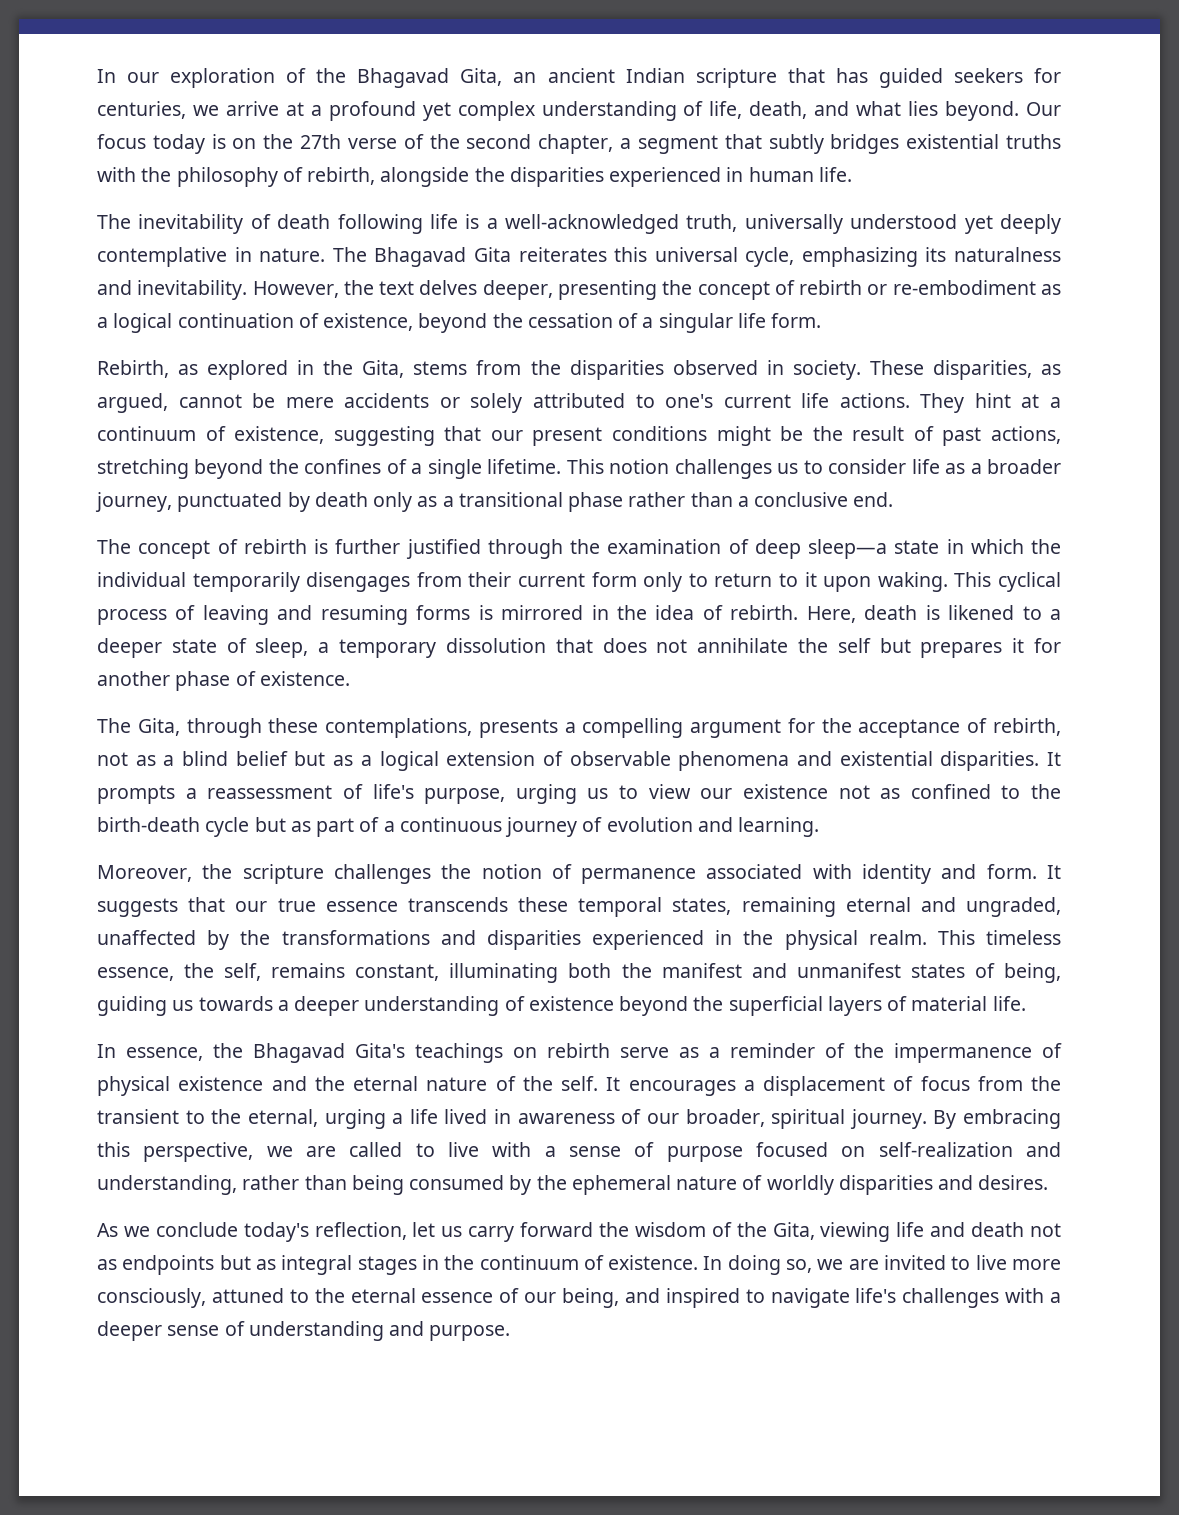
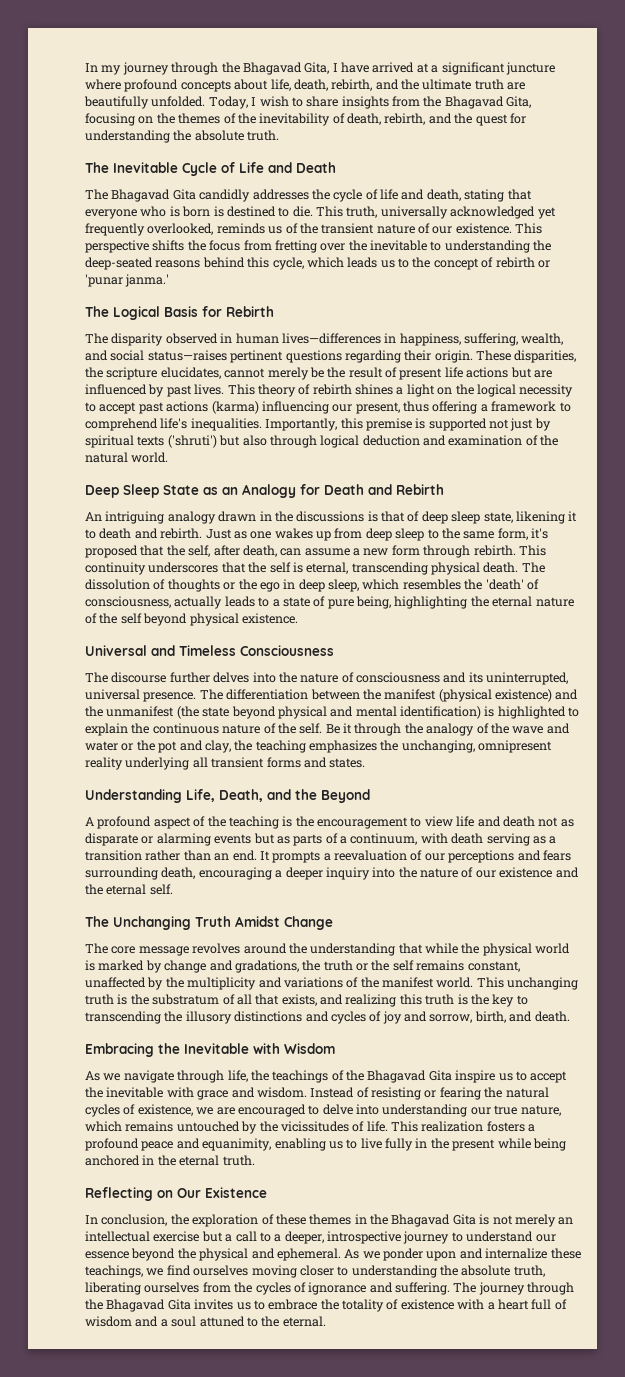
[97,68,1062,88] [97,101,1061,121] [97,134,1062,154] [97,167,852,187] [97,214,1061,234] [97,247,1061,267] [97,280,657,300] In our exploration of the Bhagavad Gita, an ancient Indian scripture that has guided seekers for centuries, we arrive at a profound yet complex understanding of life, death, and what lies beyond. Our focus today is on the 27th verse of the second chapter, a segment that subtly bridges existential truths with the philosophy of rebirth, alongside the disparities experienced in human life. // The inevitability of death following life is a well-acknowledged truth, universally understood yet deeply contemplative in nature. The Bhagavad Gita reiterates this universal cycle, emphasizing its naturalness and inevitability. However, the text delves deeper, presenting -> [85,62,555,75] [85,79,526,92] [84,96,532,109] [85,113,526,126] [85,130,280,143] [85,162,336,176] [85,189,532,202] [85,206,556,219] [85,223,543,236] [85,240,552,253] [85,257,409,270] In my journey through the Bhagavad Gita, I have arrived at a significant juncture where profound concepts about life, death, rebirth, and the ultimate truth are beautifully unfolded. Today, I wish to share insights from the Bhagavad Gita, focusing on the themes of the inevitability of death, rebirth, and the quest for understanding the absolute truth. // The Inevitable Cycle of Life and Death // The Bhagavad Gita candidly addresses the cycle of life and death, stating that everyone who is born is destined to die. This truth, universally acknowledged yet frequently overlooked, reminds us of the transient nature of our existence. This perspective shifts the focus from fretting over the inevitable to understanding the deep-seated reasons behind this cycle, which leads us to
[892,280,1062,295] [97,313,822,333] [97,360,1062,380] [97,393,1061,413] [97,426,1061,446] [97,459,1062,479] [95,492,894,512] [97,539,1061,559] [97,572,1062,592] [97,605,1062,625] [97,638,162,658] re-embodiment as a logical continuation of existence, beyond the cessation of a singular life form. // Rebirth, as explored in the Gita, stems from the disparities observed in society. These disparities, as argued, cannot be mere accidents or solely attributed to one's current life actions. They hint at a continuum of existence, suggesting that our present conditions might be the result of past actions, stretching beyond the confines of a single lifetime. This notion challenges us to consider life as a broader journey, punctuated by death only as a transitional phase rather than a conclusive end. // The concept of rebirth is further justified through the examination of deep sleep—a state in which the individual temporarily disengages from their current form only to return to it upon waking. This cyclical process of leaving and resuming forms is mirrored in the idea of rebirth. Here, death is likened to a deeper -> [85,274,170,287] [85,306,274,320] [85,333,564,346] [85,350,577,363] [85,367,552,380] [85,384,574,397] [85,401,571,414] [85,418,551,431] [85,435,559,448] [85,452,169,463] [85,484,444,498] [85,511,578,524] [85,528,548,541] [85,545,546,558] [85,562,545,575] [85,579,539,592] [85,596,280,609] 'punar janma.' // The Logical Basis for Rebirth // The disparity observed in human lives—differences in happiness, suffering, wealth, and social status—raises pertinent questions regarding their origin. These disparities, the scripture elucidates, cannot merely be the result of present life actions but are influenced by past lives. This theory of rebirth shines a light on the logical necessity to accept past actions (karma) influencing our present, thus offering a framework to comprehend life's inequalities. Importantly, this premise is supported not just by spiritual texts ('shruti') but also through logical deduction and examination of the natural world. // Deep Sleep State as an Analogy for Death and Rebirth // An intriguing analogy drawn in the discussions is that of deep sleep state, likening it to death and rebirth. Just as one wakes up from deep sleep to the same form, it's proposed that the self, after death, can assume a new form through rebirth. This continuity underscores that the self is eternal, transcending physical death. The dissolution of thoughts or the ego in deep sleep, which resembles the 'death' of consciousness, actually leads to a
[255,638,1061,658] [97,671,350,691] [97,718,1062,738] [97,751,1061,771] [97,784,1061,804] [97,817,820,837] [97,864,1061,884] [97,897,1061,917] [97,930,1061,950] [97,963,1061,983] [97,996,1026,1016] [97,1043,1062,1063] [97,1076,307,1096] sleep, a temporary dissolution that does not annihilate the self but prepares it for another phase of existence. // The Gita, through these contemplations, presents a compelling argument for the acceptance of rebirth, not as a blind belief but as a logical extension of observable phenomena and existential disparities. It prompts a reassessment of life's purpose, urging us to view our existence not as confined to the birth-death cycle but as part of a continuous journey of evolution and learning. // Moreover, the scripture challenges the notion of permanence associated with identity and form. It suggests that our true essence transcends these temporal states, remaining eternal and ungraded, unaffected by the transformations and disparities experienced in the physical realm. This timeless essence, the self, remains constant, illuminating both the manifest and unmanifest states of being, guiding us towards a deeper understanding of existence beyond the superficial layers of material life. // In essence, the Bhagavad Gita's teachings on rebirth serve as a reminder of the impermanence of physical existence and -> [327,596,468,609] pure being, highlighting
[561,1076,1061,1096] [97,1109,1061,1129] [97,1142,1062,1162] [97,1175,1049,1195] [97,1222,891,1242] self. It encourages a displacement of focus from the transient to the eternal, urging a life lived in awareness of our broader, spiritual journey. By embracing this perspective, we are called to live with a sense of purpose focused on self-realization and understanding, rather than being consumed by the ephemeral nature of worldly disparities and desires. // As we conclude today's reflection, let us carry forward the wisdom of the Gita, viewing -> [120,613,298,626] [85,645,334,656] [85,672,569,685] [85,689,579,702] [85,706,580,719] [85,723,570,736] [85,740,553,753] [85,757,366,770] [85,789,370,803] [85,816,453,829] self beyond physical existence. // Universal and Timeless Consciousness // The discourse further delves into the nature of consciousness and its uninterrupted, universal presence. The differentiation between the manifest (physical existence) and the unmanifest (the state beyond physical and mental identification) is highlighted to explain the continuous nature of the self. Be it through the analogy of the wave and water or the pot and clay, the teaching emphasizes the unchanging, omnipresent reality underlying all transient forms and states. // Understanding Life, Death, and the Beyond // A profound aspect of the teaching is the encouragement to view
[122,1255,1061,1275] [97,1288,1061,1308] [97,1321,511,1341] endpoints but as integral stages in the continuum of existence. In doing so, we are invited to live more consciously, attuned to the eternal essence of our being, and inspired to navigate life's challenges with a deeper sense of understanding and purpose. -> [85,833,557,846] [85,850,571,863] [85,867,579,880] [85,884,173,895] [85,916,333,930] [85,943,571,956] [85,960,520,973] [85,977,579,990] [85,994,528,1007] [85,1011,570,1024] [85,1043,335,1057] [85,1070,568,1083] [85,1087,549,1100] [85,1104,561,1117] [85,1121,536,1134] [85,1138,566,1151] [85,1155,255,1166] [85,1187,267,1201] [85,1214,574,1227] [85,1231,556,1244] [85,1248,581,1261] [85,1265,545,1278] [85,1282,575,1295] [85,1299,567,1312] [85,1316,326,1327] disparate or alarming events but as parts of a continuum, with death serving as a transition rather than an end. It prompts a reevaluation of our perceptions and fears surrounding death, encouraging a deeper inquiry into the nature of our existence and the eternal self. // The Unchanging Truth Amidst Change // The core message revolves around the understanding that while the physical world is marked by change and gradations, the truth or the self remains constant, unaffected by the multiplicity and variations of the manifest world. This unchanging truth is the substratum of all that exists, and realizing this truth is the key to transcending the illusory distinctions and cycles of joy and sorrow, birth, and death. // Embracing the Inevitable with Wisdom // As we navigate through life, the teachings of the Bhagavad Gita inspire us to accept the inevitable with grace and wisdom. Instead of resisting or fearing the natural cycles of existence, we are encouraged to delve into understanding our true nature, which remains untouched by the vicissitudes of life. This realization fosters a profound peace and equanimity, enabling us to live fully in the present while being anchored in the eternal truth. // Reflecting on Our Existence // In conclusion, the exploration of these themes in the Bhagavad Gita is not merely an intellectual exercise but a call to a deeper, introspective journey to understand our essence beyond the physical and ephemeral. As we ponder upon and internalize these teachings, we find ourselves moving closer to understanding the absolute truth, liberating ourselves from the cycles of ignorance and suffering. The journey through the Bhagavad Gita invites us to embrace the totality of existence with a heart full of wisdom and a soul attuned to the eternal.

